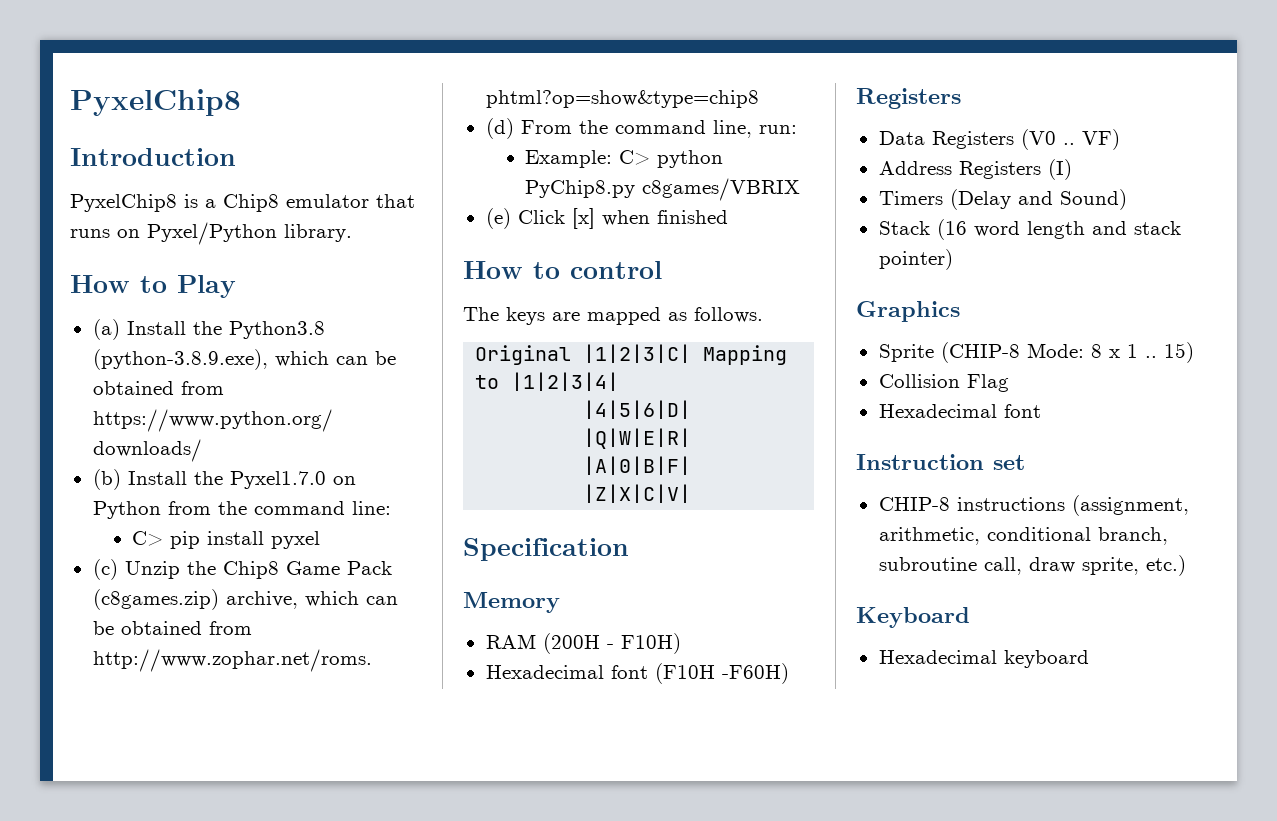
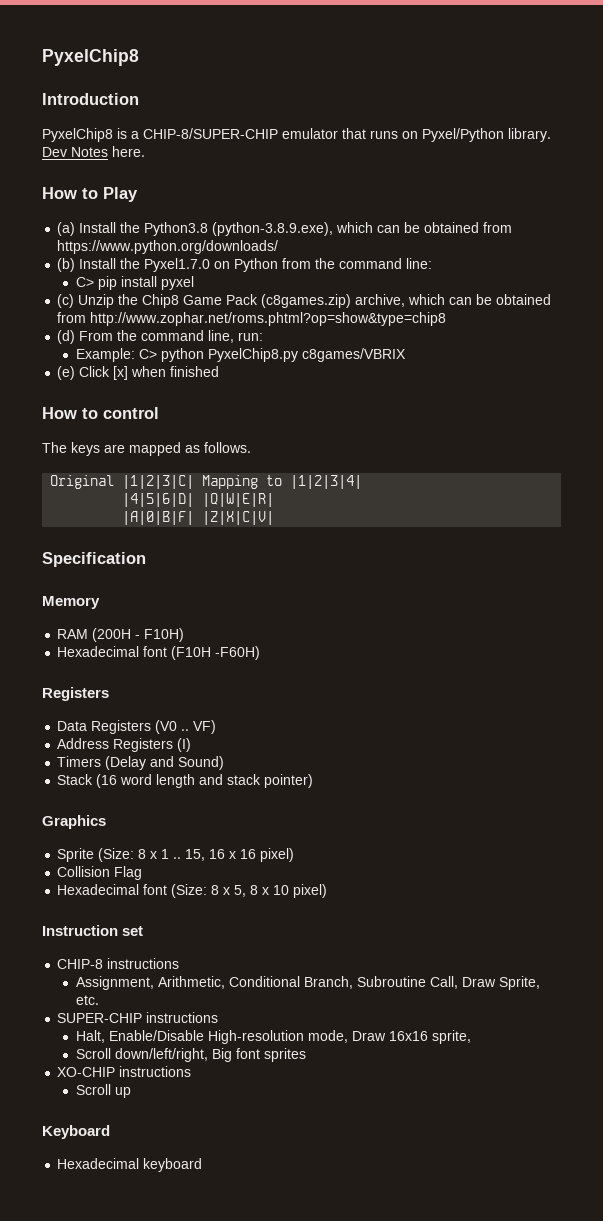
[223,194,279,212] Chip8 -> [143,128,278,139] CHIP-8/SUPER-CHIP
(352, 233) none -> [42,146,145,157] Dev Notes here.
[525,180,636,198] PyChip8.py -> [207,348,298,362] PyxelChip8.py
[940,342,1084,363] (CHIP-8 Mode: -> [98,848,135,862] (Size:
[1163,342,1194,363] 15) -> [185,848,295,862] 15, 16 x 16 pixel)
[856,454,1025,470] [878,495,1189,516] [878,527,1168,545] [878,555,1186,576] // Instruction set // CHIP-8 instructions (assignment, arithmetic, conditional branch, subroutine call, draw sprite, etc.) -> [171,884,328,898] [42,925,144,936] [57,958,180,969] [75,976,540,990] [75,995,99,1005] [57,1012,219,1023] [75,1030,471,1044] [75,1048,306,1062] [57,1066,192,1077] [75,1084,131,1098] (Size: 8 x 5, 8 x 10 pixel) // Instruction set // CHIP-8 instructions // Assignment, Arithmetic, Conditional Branch, Subroutine Call, Draw Sprite, etc. // SUPER-CHIP instructions // Halt, Enable/Disable High-resolution mode, Draw 16x16 sprite, // Scroll down/left/right, Big font sprites // XO-CHIP instructions // Scroll up

